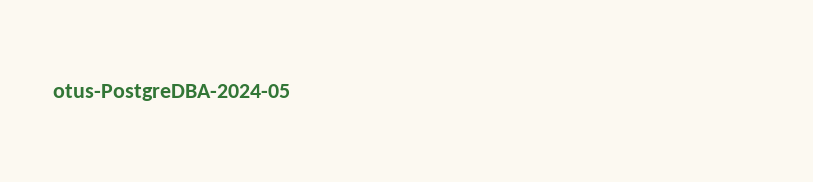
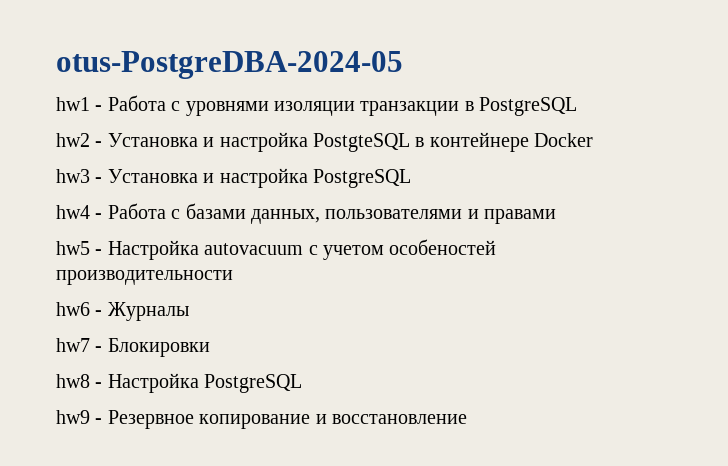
(290, 92) none -> [56,95,578,116] [56,132,594,152] [56,168,411,188] [56,203,557,224] [56,239,497,260] [56,270,233,285] [56,302,189,321] [56,338,210,357] [56,373,303,393] [56,410,467,429] // hw1 - Работа с уровнями изоляции транзакции в PostgreSQL // hw2 - Установка и настройка PostgteSQL в контейнере Docker // hw3 - Установка и настройка PostgreSQL // hw4 - Работа с базами данных, пользователями и правами // hw5 - Настройка autovacuum с учетом особеностей производительности // hw6 - Журналы // hw7 - Блокировки // hw8 - Настройка PostgreSQL // hw9 - Резервное копирование и восстановление

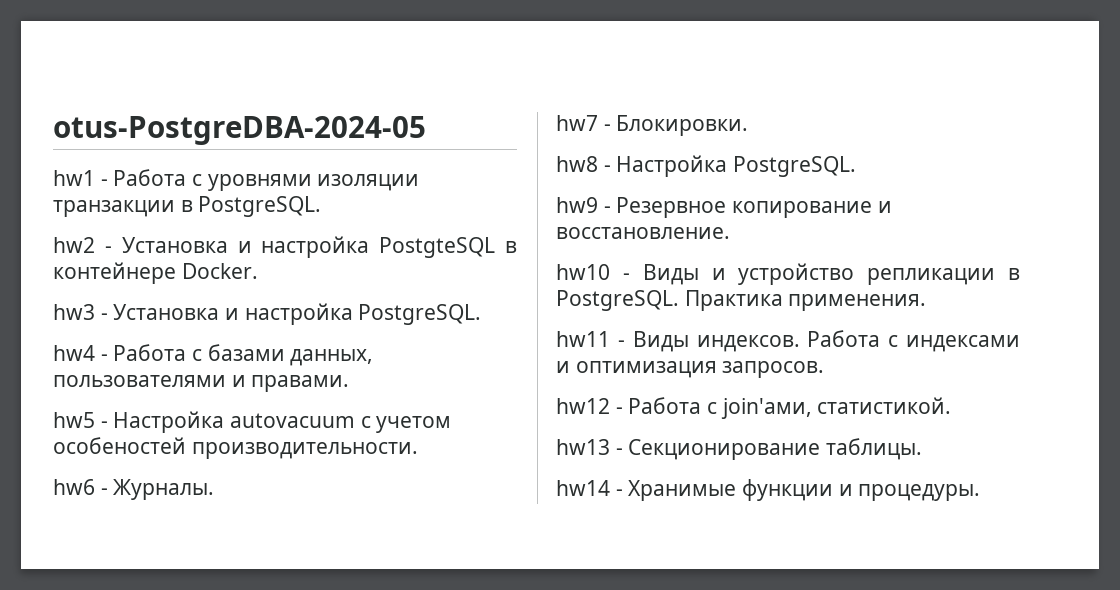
[479,97,578,116] PostgreSQL -> [198,196,322,217] PostgreSQL.
[534,133,594,147] Docker -> [181,263,258,279] Docker.
[313,169,411,188] PostgreSQL -> [358,304,482,325] PostgreSQL.
[484,209,557,224] правами -> [251,375,350,392] правами.
[56,270,233,285] производительности -> [191,442,418,459] производительности.
[107,302,189,321] Журналы -> [113,479,215,500] Журналы.
[107,338,210,357] Блокировки -> [616,115,749,136] Блокировки.
[204,374,303,393] PostgreSQL -> [733,156,857,177] PostgreSQL.
[332,414,467,424] восстановление -> [556,227,730,239] [556,263,1020,285] [556,290,927,311] [556,330,1020,352] [556,361,825,378] [556,397,952,419] [556,438,923,460] [556,479,981,501] восстановление. // hw10 - Виды и устройство репликации в PostgreSQL. Практика применения. // hw11 - Виды индексов. Работа с индексами и оптимизация запросов. // hw12 - Работа с join'ами, статистикой. // hw13 - Секционирование таблицы. // hw14 - Хранимые функции и процедуры.

